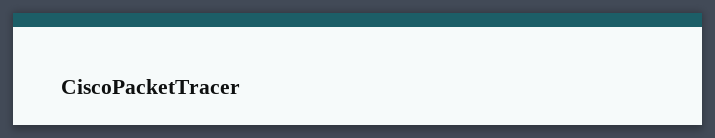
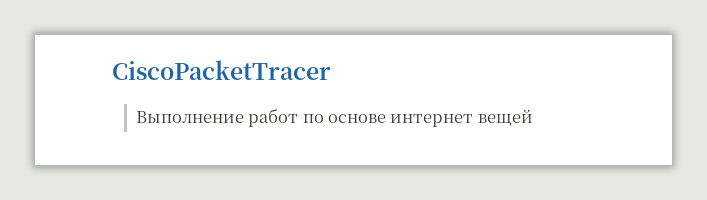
(240, 86) none -> [135,108,533,127] // Выполнение работ по основе интернет вещей

